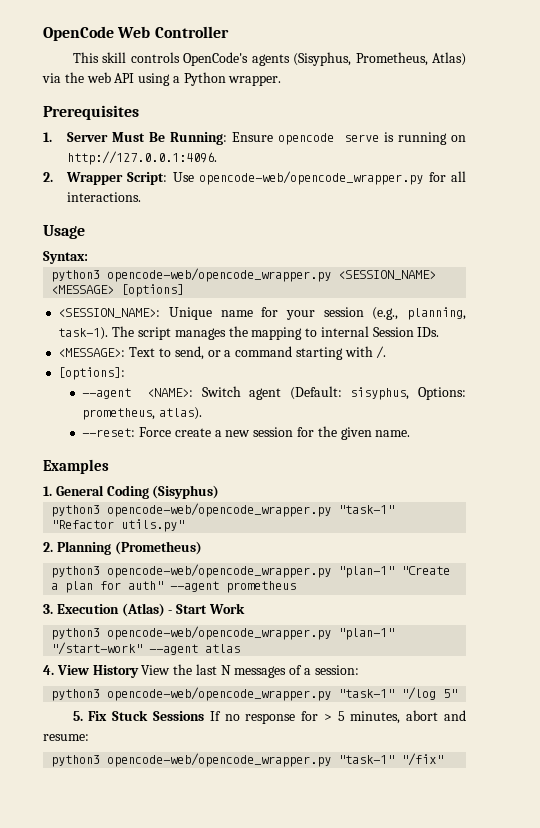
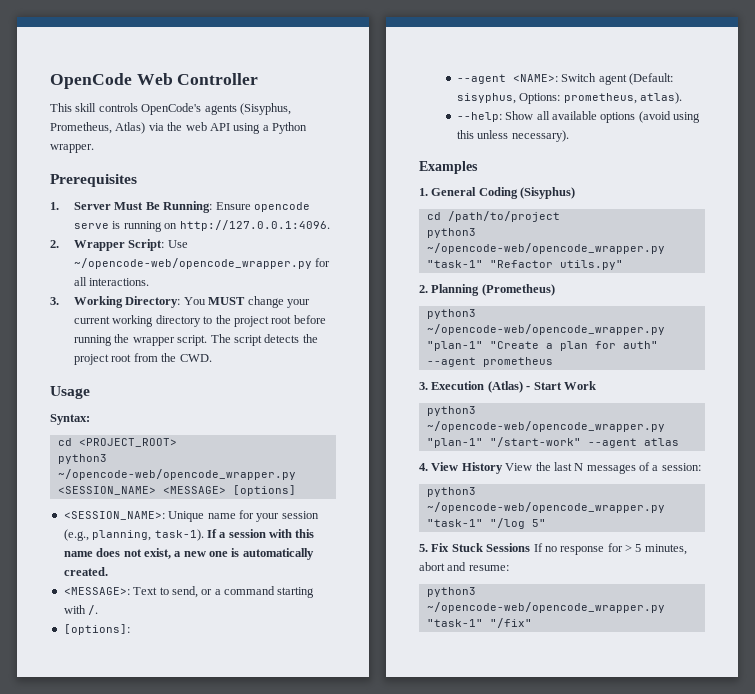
[199,171,424,185] opencode-web/opencode_wrapper.py -> [74,258,313,269] ~/opencode-web/opencode_wrapper.py
(141, 197) none -> [50,296,310,308] [74,315,326,327] [74,334,318,346] [74,353,212,365] // 3. Working Directory: You MUST change your current working directory to the project root before running the wrapper script. The script detects the project root from the CWD.
[51,268,332,282] // python3 opencode-web/opencode_wrapper.py -> [57,438,177,447] [57,454,107,464] [57,469,296,480] // cd <PROJECT_ROOT> // python3 ~/opencode-web/opencode_wrapper.py
[112,326,440,340] The script manages the mapping to internal Session IDs. -> [206,529,315,538] [63,548,314,560] [63,567,108,576] If a session with this name does not exist, a new one is automatically created.
[82,426,411,440] --reset: Force create a new session for the given name. -> [456,111,701,123] [456,130,569,142] --help: Show all available options (avoid using this unless necessary).
[51,503,332,517] // python3 opencode-web/opencode_wrapper.py -> [426,211,560,222] [426,228,476,238] [426,243,665,254] // cd /path/to/project // python3 ~/opencode-web/opencode_wrapper.py
[107,564,332,578] opencode-web/opencode_wrapper.py -> [426,324,665,335] ~/opencode-web/opencode_wrapper.py
[107,626,332,640] opencode-web/opencode_wrapper.py -> [426,421,665,432] ~/opencode-web/opencode_wrapper.py
[107,687,332,701] opencode-web/opencode_wrapper.py -> [426,502,665,513] ~/opencode-web/opencode_wrapper.py
[107,753,332,767] opencode-web/opencode_wrapper.py -> [426,602,665,613] ~/opencode-web/opencode_wrapper.py

